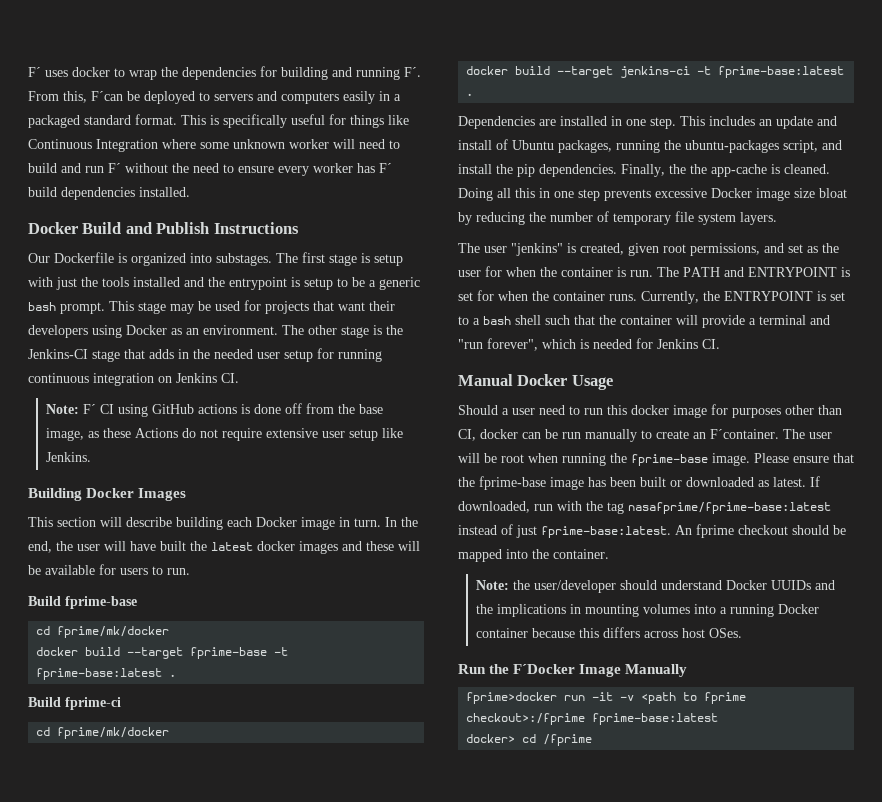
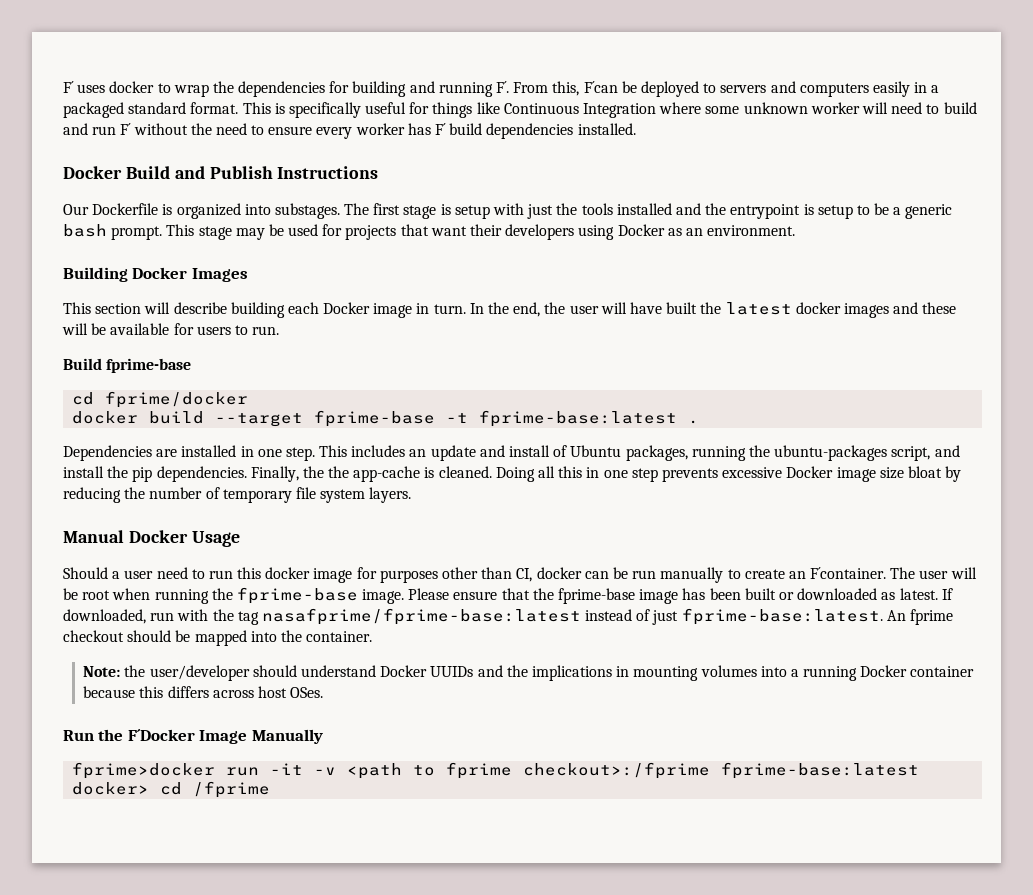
[282,325,403,338] [28,348,382,362] [28,373,239,386] [45,403,383,417] [45,428,403,441] [45,452,91,462] The other stage is the Jenkins-CI stage that adds in the needed user setup for running continuous integration on Jenkins CI. // Note: F´ CI using GitHub actions is done off from the base image, as these Actions do not require extensive user setup like Jenkins. -> (796, 230) none
[57,626,170,638] fprime/mk/docker -> [105,391,249,408] fprime/docker
[28,697,121,710] [36,727,170,739] [466,66,845,78] [466,93,474,96] // Build fprime-ci // cd fprime/mk/docker // docker build --target jenkins-ci -t fprime-base:latest . -> (700, 422) none
[458,243,839,256] [458,266,850,277] [458,290,845,304] [458,315,830,328] [458,338,720,351] // The user "jenkins" is created, given root permissions, and set as the user for when the container is run. The PATH and ENTRYPOINT is set for when the container runs. Currently, the ENTRYPOINT is set to a bash shell such that the container will provide a terminal and "run forever", which is needed for Jenkins CI. -> (412, 495) none

